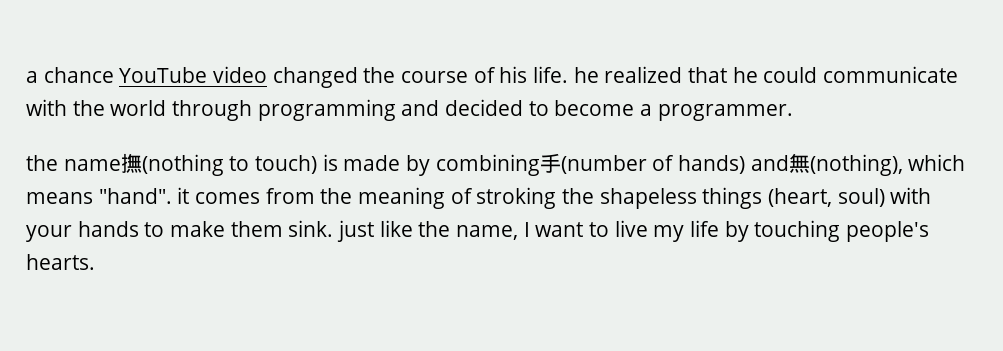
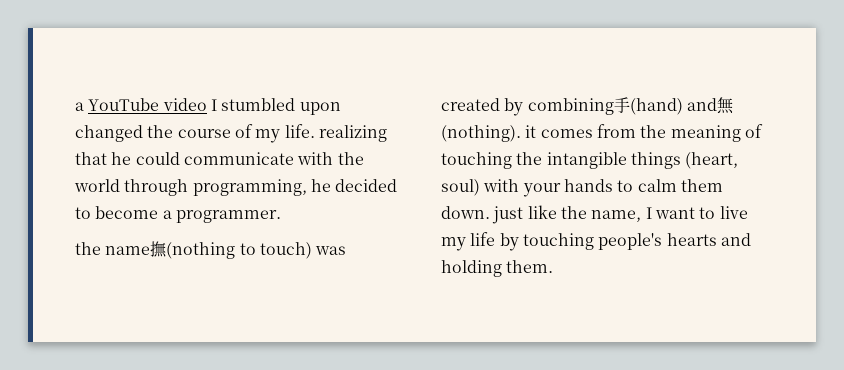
[26,67,114,83] a chance -> [75,102,84,111] a
(267, 74) none -> [210,98,341,115] I stumbled upon
[499,66,683,83] his life. he realized -> [255,124,387,143] my life. realizing
[257,99,440,121] programming and -> [192,179,331,196] programming, he
[322,154,401,171] is made -> [315,246,347,255] [441,98,500,111] was created
[560,153,966,176] [26,188,172,204] (number of hands) and無(nothing), which means "hand". -> [629,97,734,115] [441,125,521,142] (hand) and無(nothing).
[476,187,697,209] stroking the shapeless -> [441,152,627,169] touching the intangible
[170,220,334,237] make them sink. -> [637,179,723,192] [441,206,490,219] calm them down.
[26,254,95,270] hearts. -> [666,233,751,246] [441,260,554,277] hearts and holding them.

